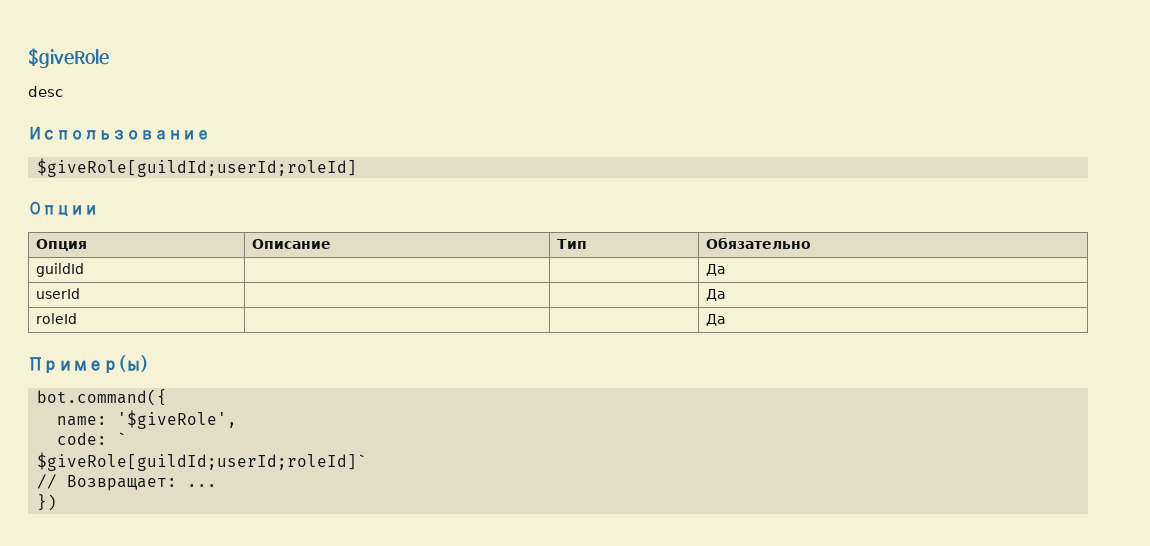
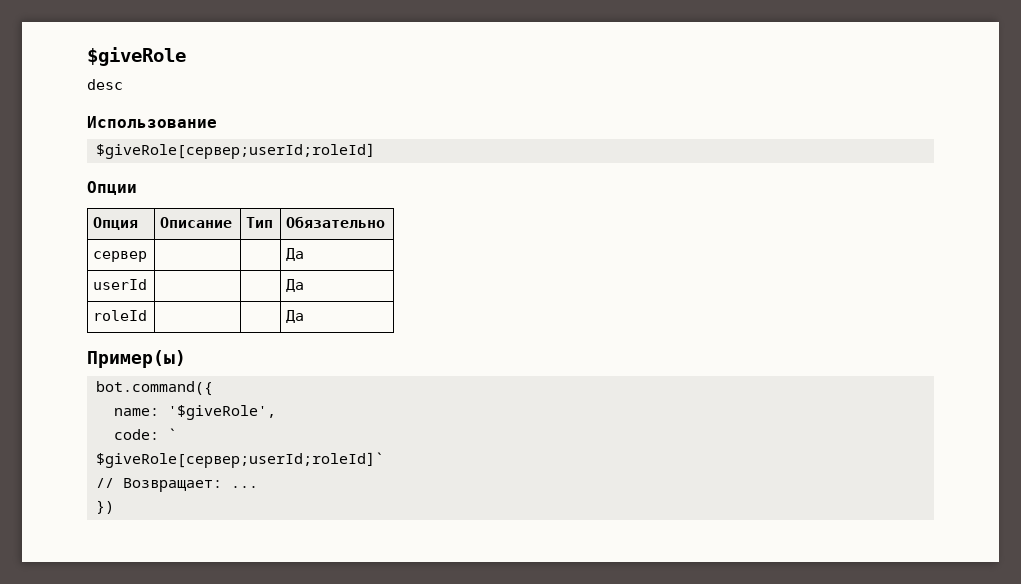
[37,158,357,177] $giveRole[guildId;userId;roleId] -> [96,143,375,159] $giveRole[сервер;userId;roleId]
[35,263,84,277] guildId -> [93,251,148,262] сервер
[37,452,367,471] $giveRole[guildId;userId;roleId]` -> [96,452,384,468] $giveRole[сервер;userId;roleId]`

